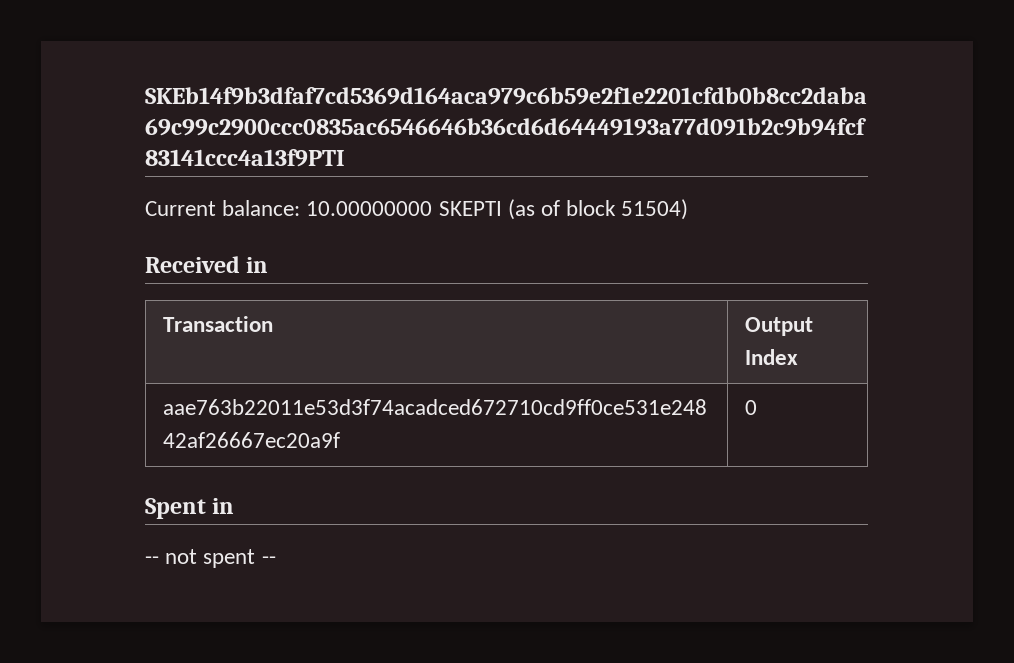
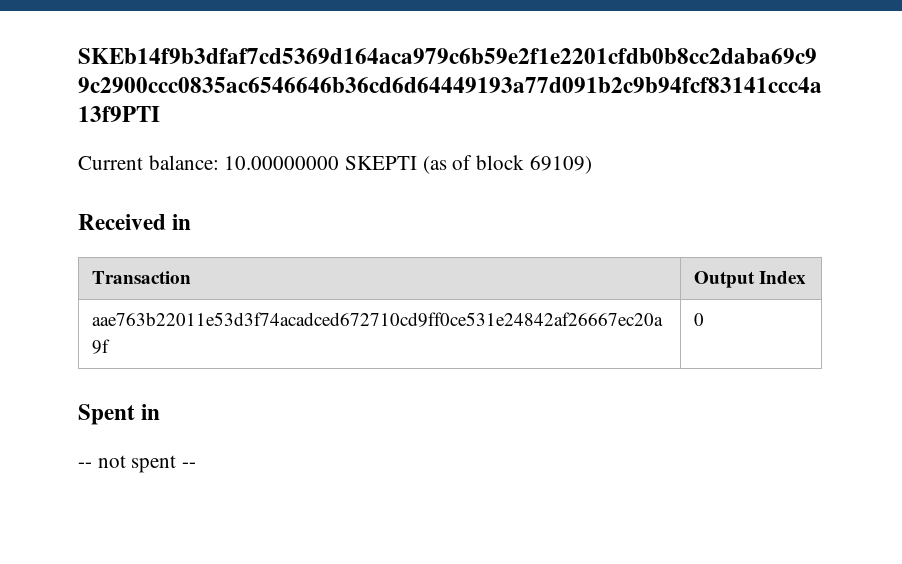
[621,199,689,220] 51504) -> [529,155,592,174] 69109)

